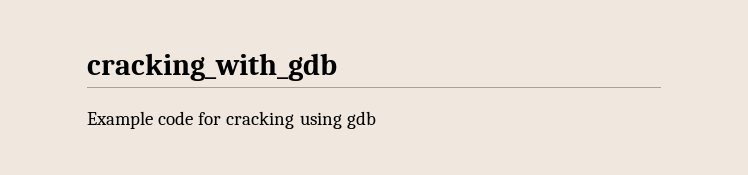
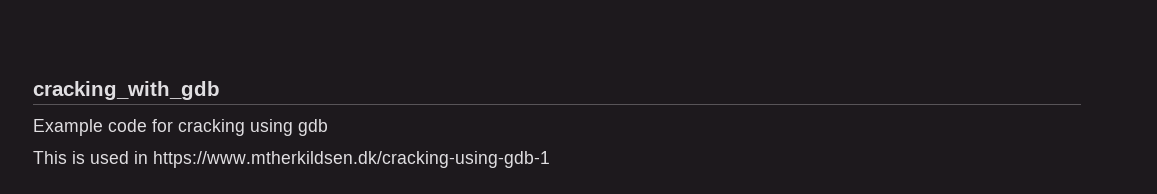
(376, 120) none -> [33,151,550,168] // This is used in https://www.mtherkildsen.dk/cracking-using-gdb-1

